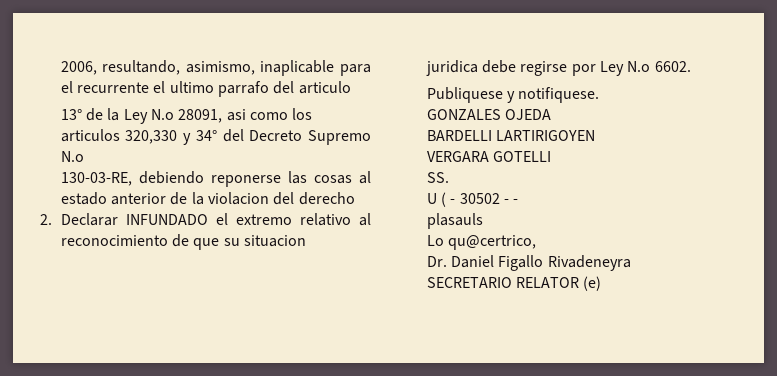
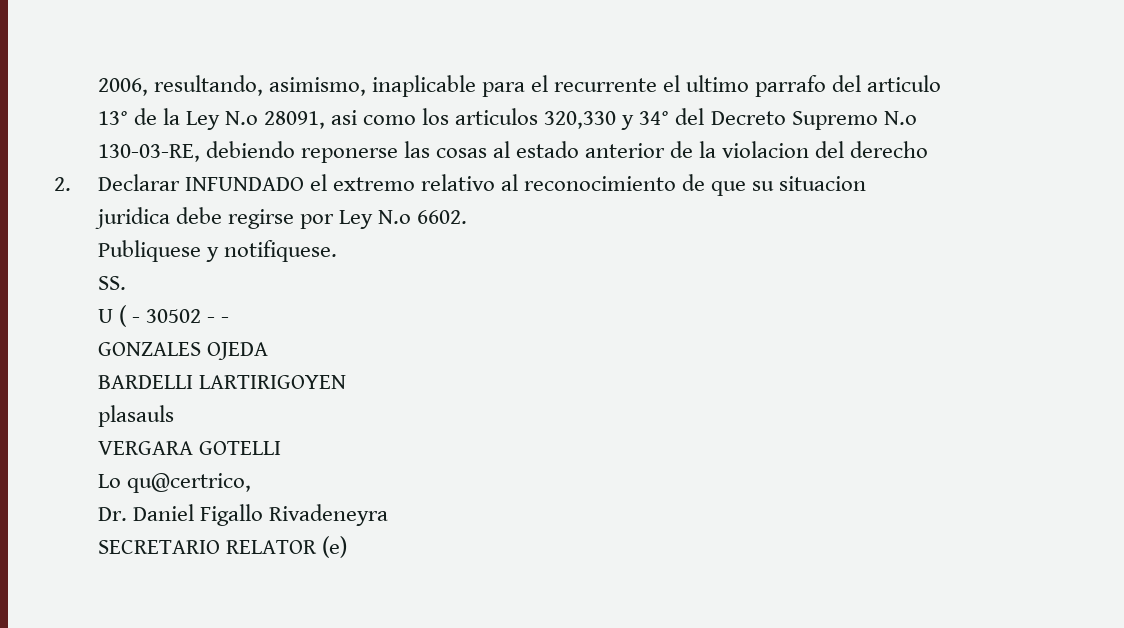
[426,109,552,120] [426,130,596,141] [426,151,552,162] // GONZALES OJEDA // BARDELLI LARTIRIGOYEN // VERGARA GOTELLI -> (337, 251) none
(519, 201) none -> [97,342,268,360] [97,375,346,389] // GONZALES OJEDA // BARDELLI LARTIRIGOYEN
(483, 221) none -> [97,441,281,455] // VERGARA GOTELLI

